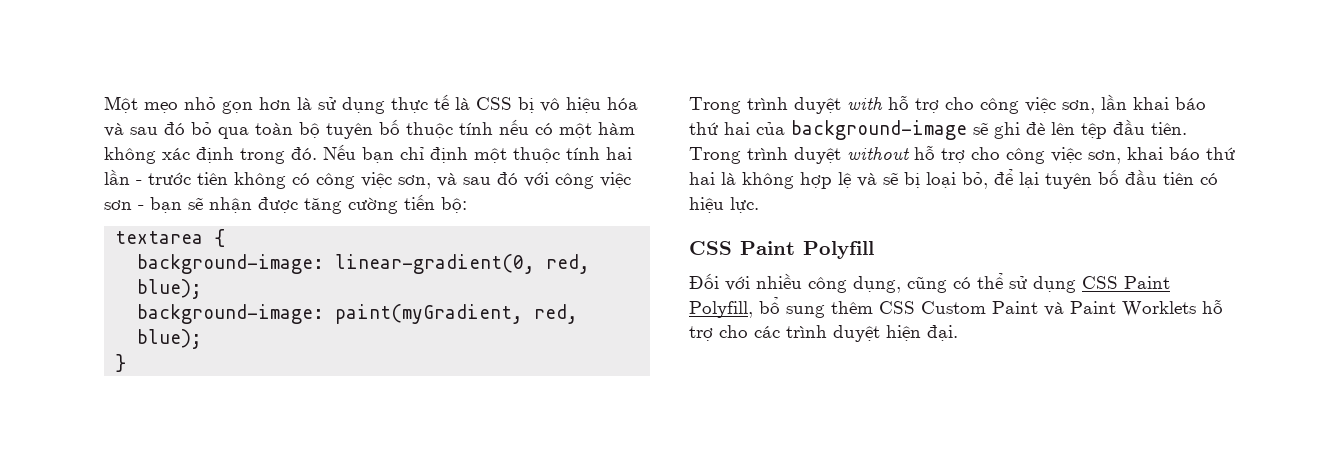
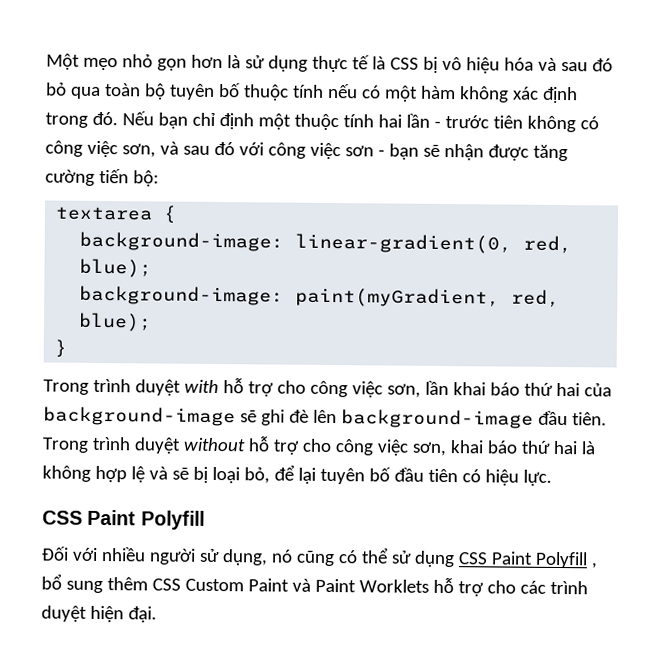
[1081,123,1107,139] tệp -> [340,409,534,429] background-image
[808,276,901,293] công dụng, -> [148,548,293,566] người sử dụng, nó
[689,301,753,318] Polyfill, -> [534,551,597,569] Polyfill ,

